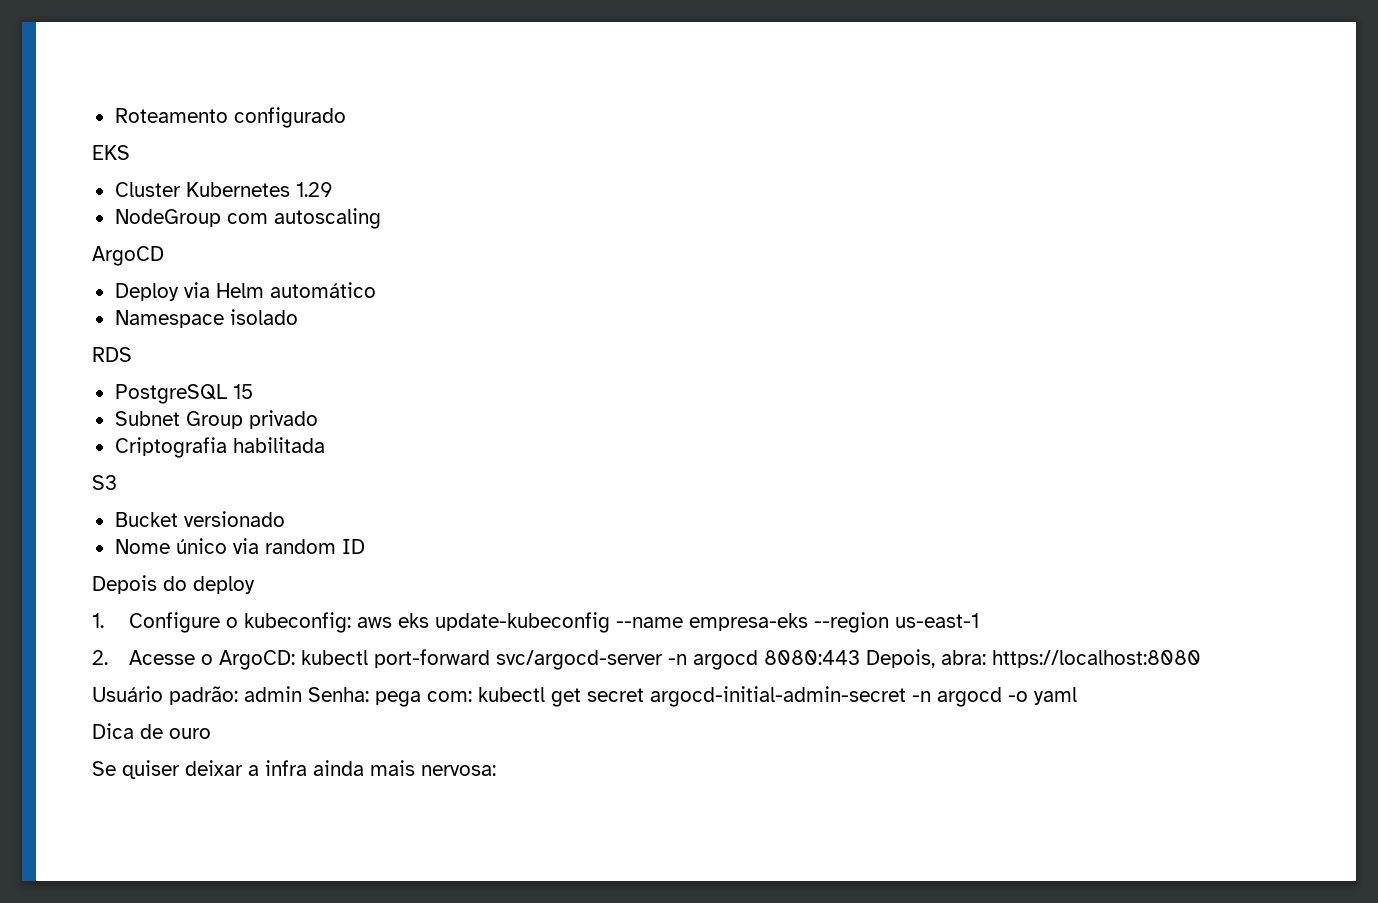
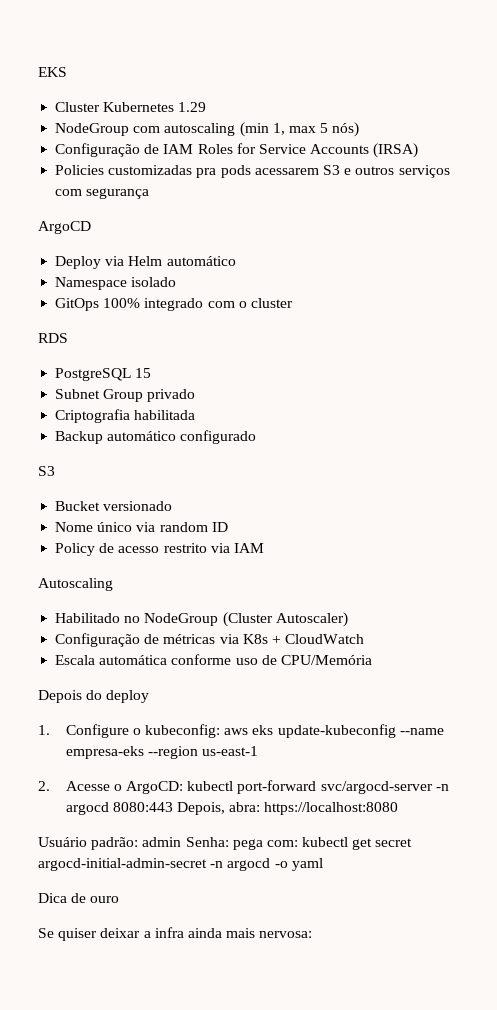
[114,107,346,128] Roteamento configurado // -> (38, 72) none
(381, 218) none -> [239,122,360,137] [55,143,419,158] [55,165,450,178] [55,188,150,199] (min 1, max 5 nós) // Configuração de IAM Roles for Service Accounts (IRSA) // Policies customizadas pra pods acessarem S3 e outros serviços com segurança
(298, 317) none -> [55,298,293,311] // GitOps 100% integrado com o cluster
(325, 445) none -> [55,430,257,444] // Backup automático configurado
(365, 546) none -> [55,543,264,556] [38,578,113,591] [55,612,348,627] [55,633,365,647] [55,654,372,665] // Policy de acesso restrito via IAM // Autoscaling // Habilitado no NodeGroup (Cluster Autoscaler) // Configuração de métricas via K8s + CloudWatch // Escala automática conforme uso de CPU/Memória

